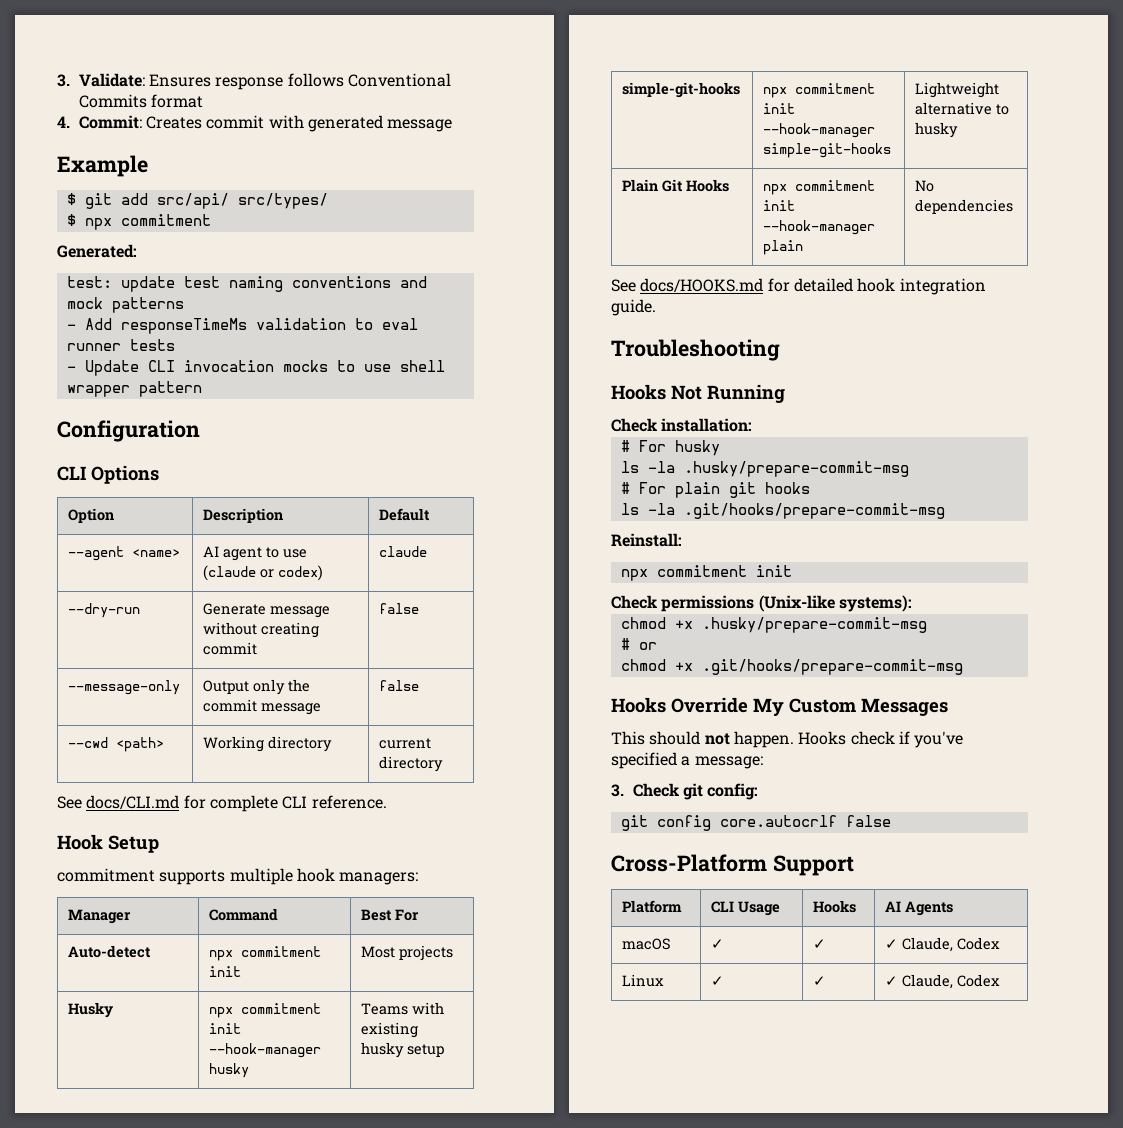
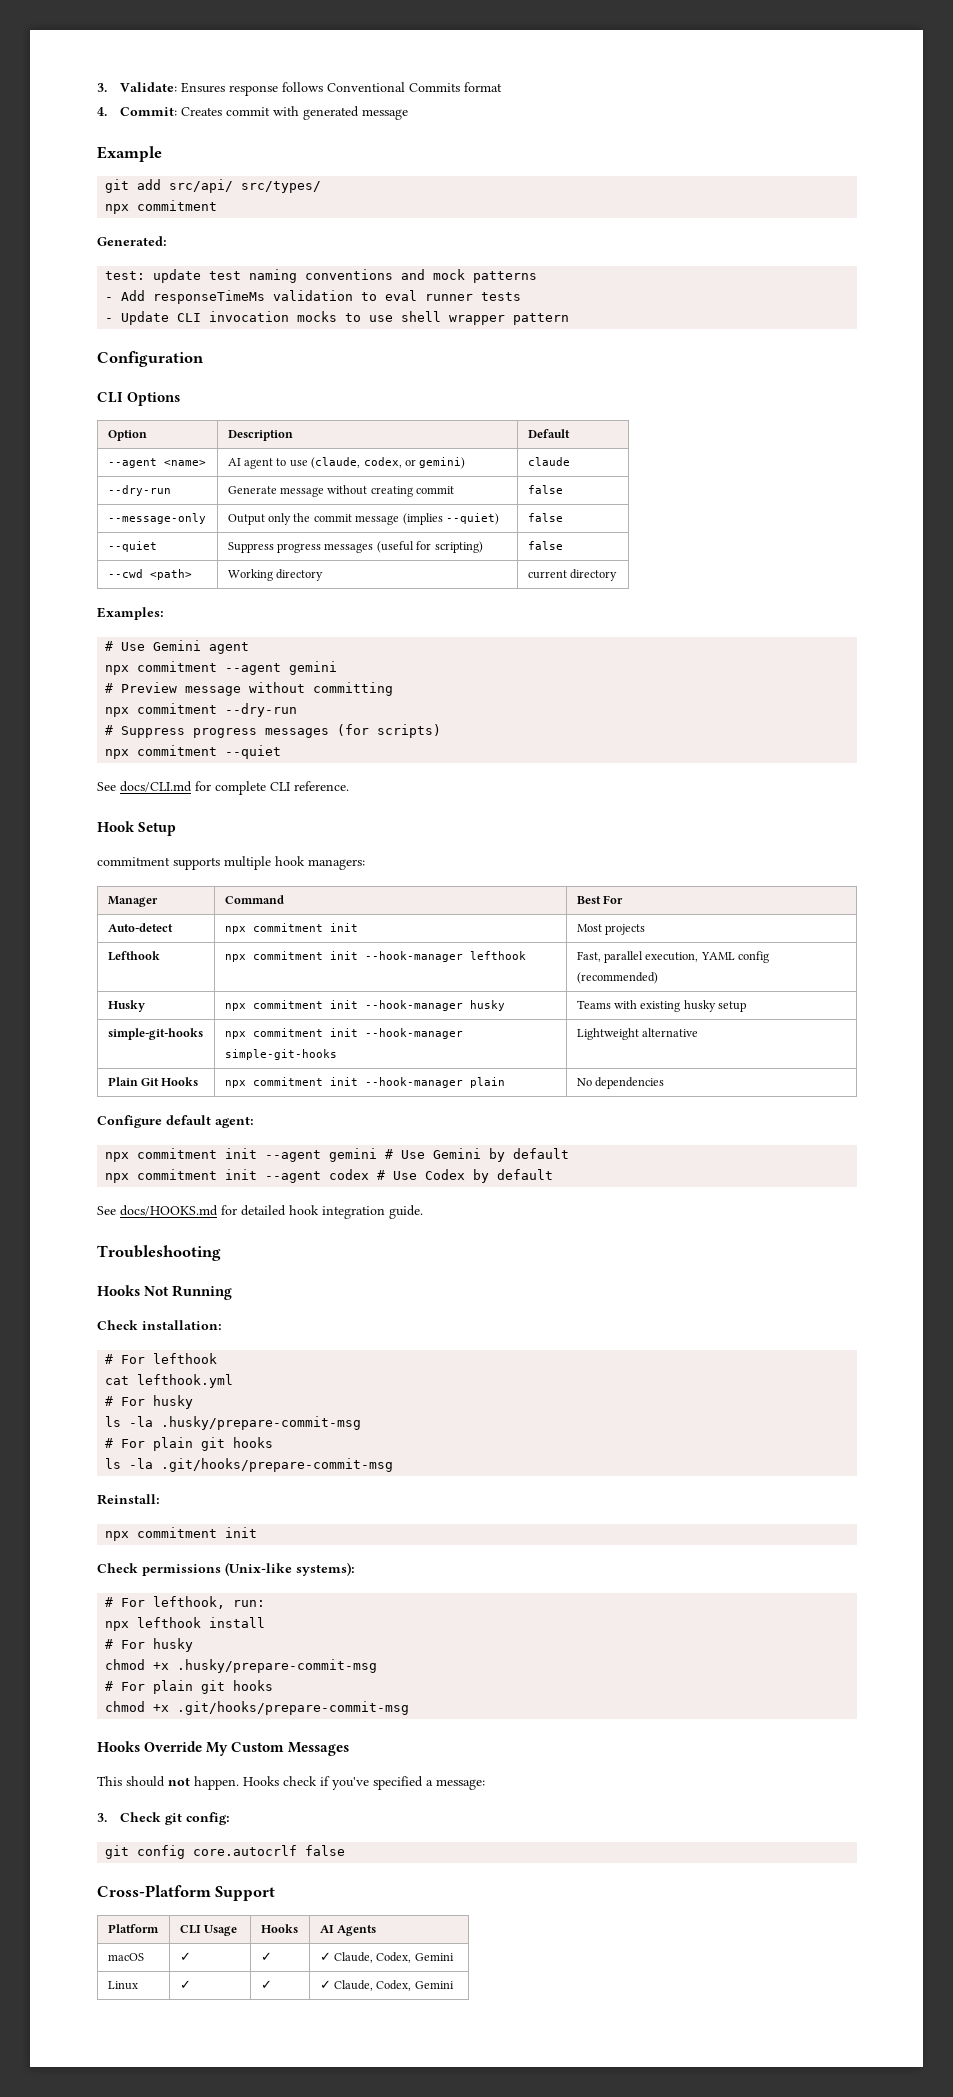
[66,193,76,205] $ -> (162, 154) none
[66,214,76,226] $ -> (322, 187) none
[203,565,324,581] (claude or codex) -> [311,457,466,469] (claude, codex, or gemini)
(322, 709) none -> [402,513,499,525] [527,513,563,522] [107,541,157,552] [227,541,483,553] (implies --quiet) | false // --quiet | Suppress progress messages (useful for scripting)
(444, 764) none -> [97,607,164,620] [105,640,250,654] [105,661,338,675] [105,682,394,696] [105,703,298,717] [105,724,442,738] [105,745,282,759] // Examples: // # Use Gemini agent // npx commitment --agent gemini // # Preview message without committing // npx commitment --dry-run // # Suppress progress messages (for scripts) // npx commitment --quiet
(454, 953) none -> [107,951,160,961] [224,951,526,962] [576,951,770,963] [576,972,658,984] // Lefthook | npx commitment init --hook-manager lefthook | Fast, parallel execution, YAML config (recommended)
[996,104,1010,115] [915,122,959,138] to husky -> (699, 1032) none
(1014, 206) none -> [97,1115,254,1128] [105,1148,570,1162] [105,1169,554,1183] // Configure default agent: // npx commitment init --agent gemini # Use Gemini by default // npx commitment init --agent codex # Use Codex by default
(753, 425) none -> [105,1353,218,1364] [105,1374,234,1388] // # For lefthook // cat lefthook.yml
(912, 603) none -> [105,1596,266,1609] [105,1617,266,1631] [105,1638,194,1652] // # For lefthook, run: // npx lefthook install // # For husky
[638,642,657,650] or -> [121,1680,274,1694] For plain git hooks
[957,937,1001,950] Codex -> [376,1952,454,1963] Codex, Gemini
[957,974,1001,987] Codex -> [376,1980,454,1991] Codex, Gemini

